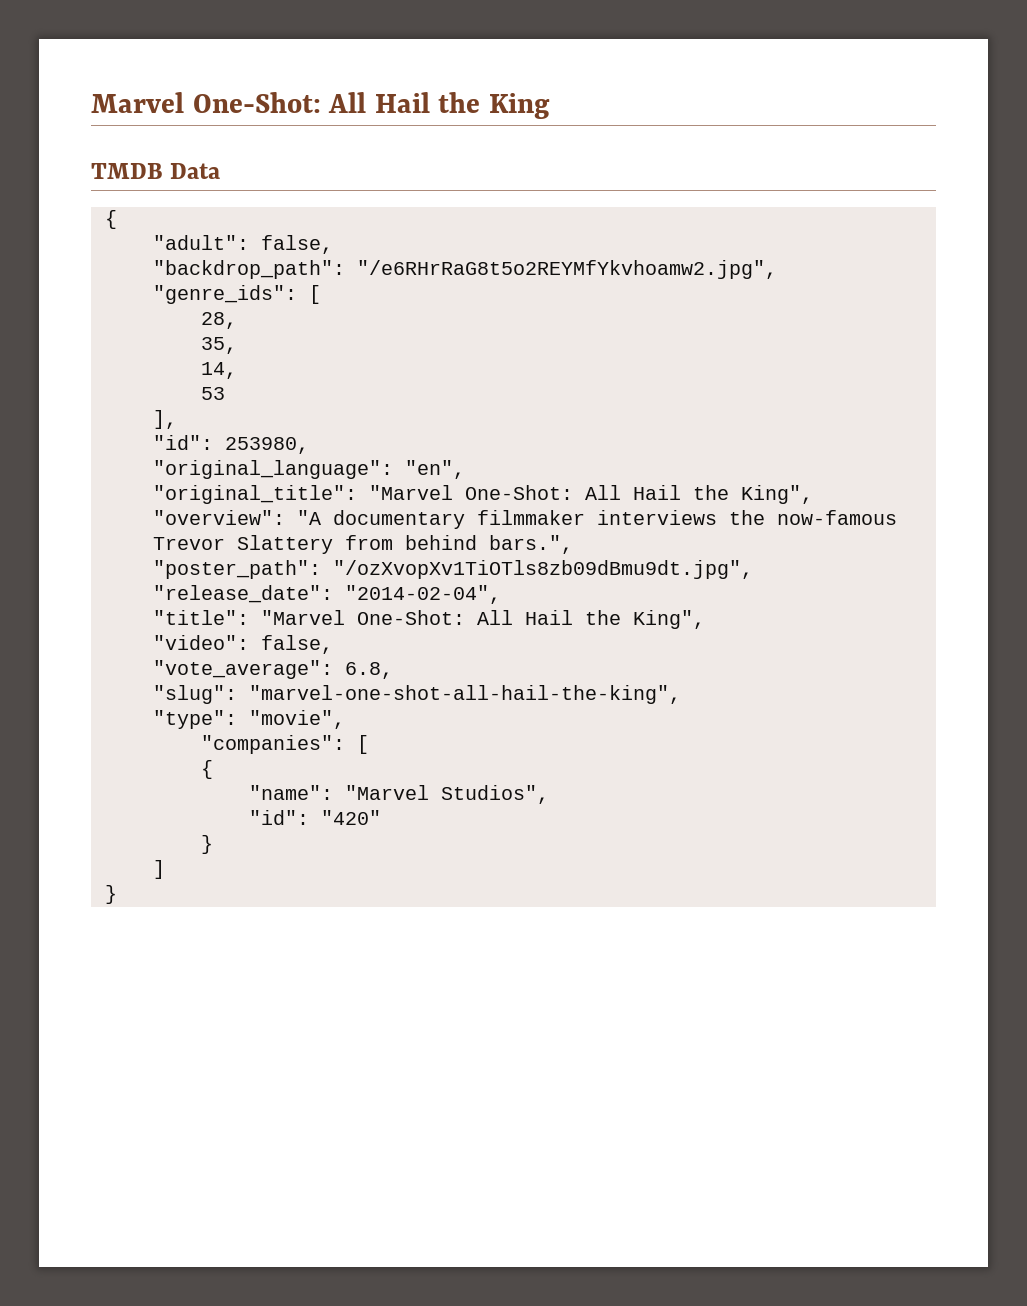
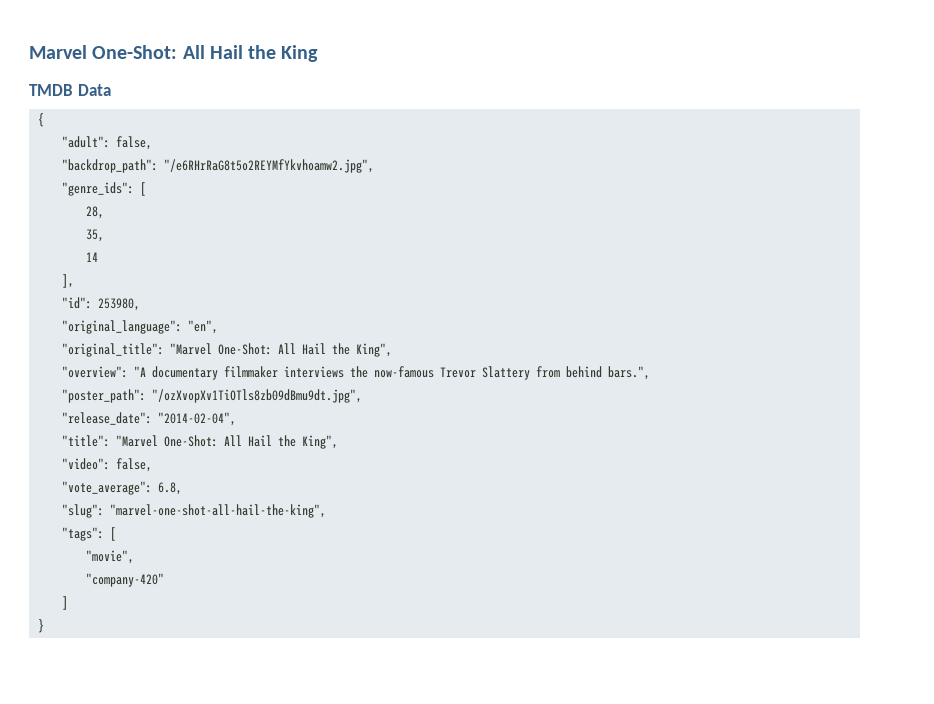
[200,362,237,379] [200,387,225,400] 14, // 53 -> [85,252,98,262] 14
[152,710,237,729] "type": -> [61,527,116,541] "tags": [ //
[200,735,369,754] [200,760,213,779] [248,785,549,804] [248,810,381,825] [200,835,213,854] "companies": [ // { // "name": "Marvel Studios", // "id": "420" // } -> [85,573,164,587] "company-420"

